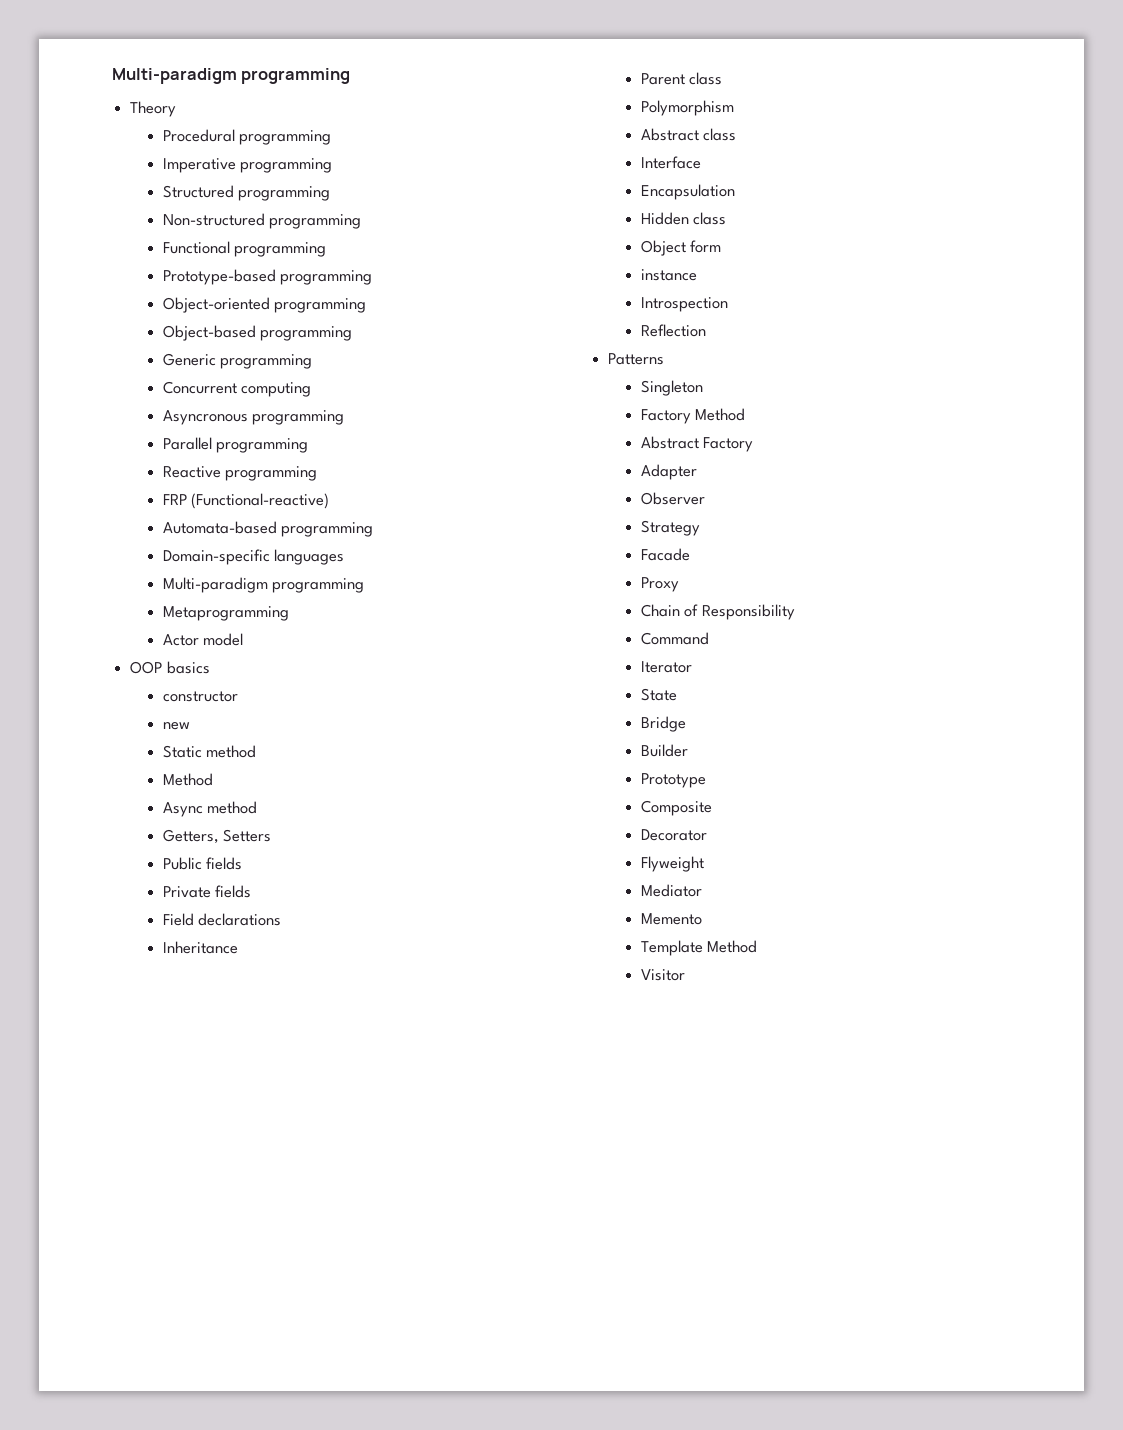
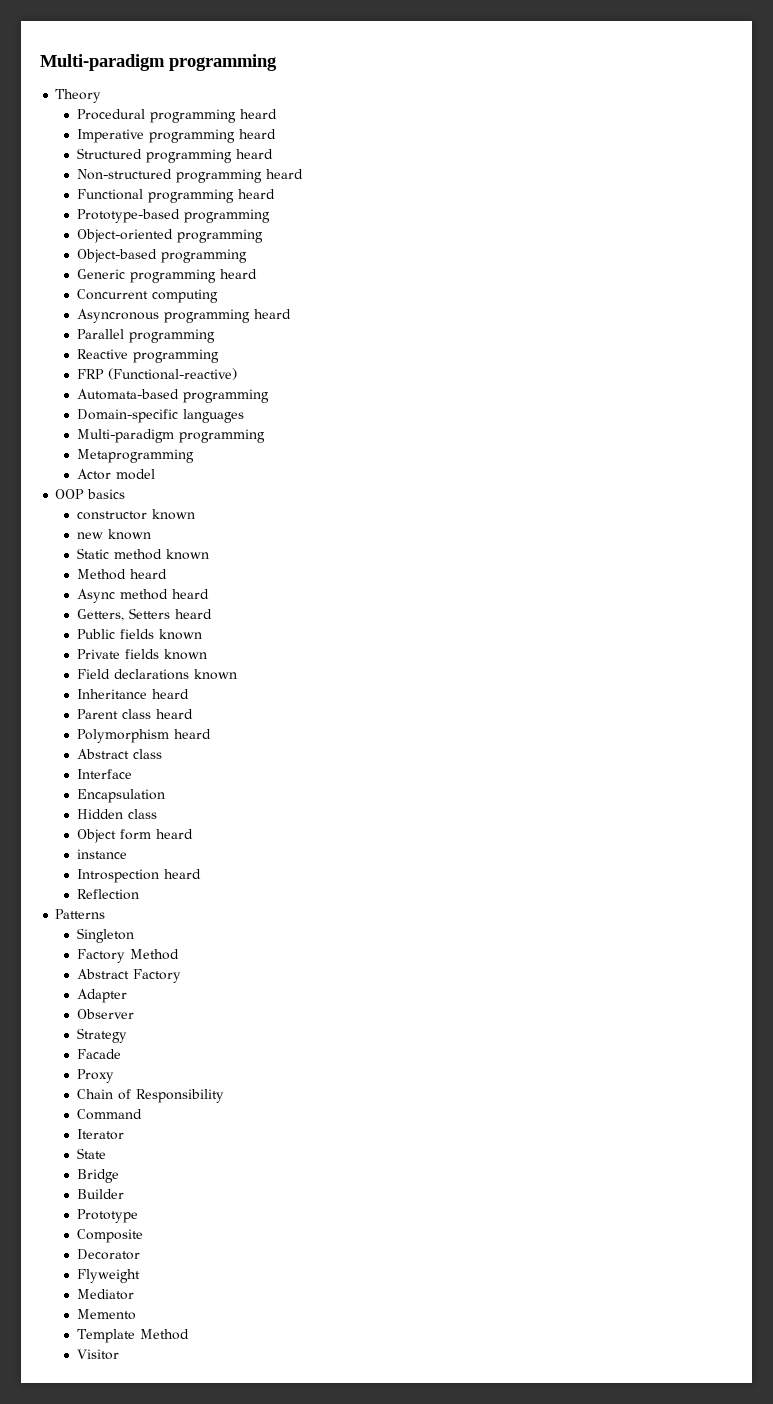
(332, 137) none -> [239,109,277,119] heard
(333, 165) none -> [238,129,276,139] heard
(331, 193) none -> [235,149,273,159] heard
(362, 221) none -> [265,169,303,179] heard
(327, 249) none -> [237,189,275,199] heard
(313, 361) none -> [219,269,257,279] heard
(345, 417) none -> [253,309,291,319] heard
(238, 696) none -> [151,509,195,520] known
(190, 726) none -> [107,529,151,540] known
[162,773,213,786] // Method -> [165,549,209,560] [76,569,167,580] known // Method heard
(258, 807) none -> [171,589,209,599] heard
(272, 835) none -> [174,609,212,619] heard
(243, 863) none -> [158,629,202,640] known
(252, 891) none -> [163,649,207,660] known
(282, 919) none -> [193,669,237,680] known
(238, 947) none -> [151,689,189,699] heard
(723, 78) none -> [155,709,193,719] heard
(734, 108) none -> [173,729,211,739] heard
(722, 246) none -> [155,829,193,839] heard
(728, 304) none -> [163,869,201,879] heard

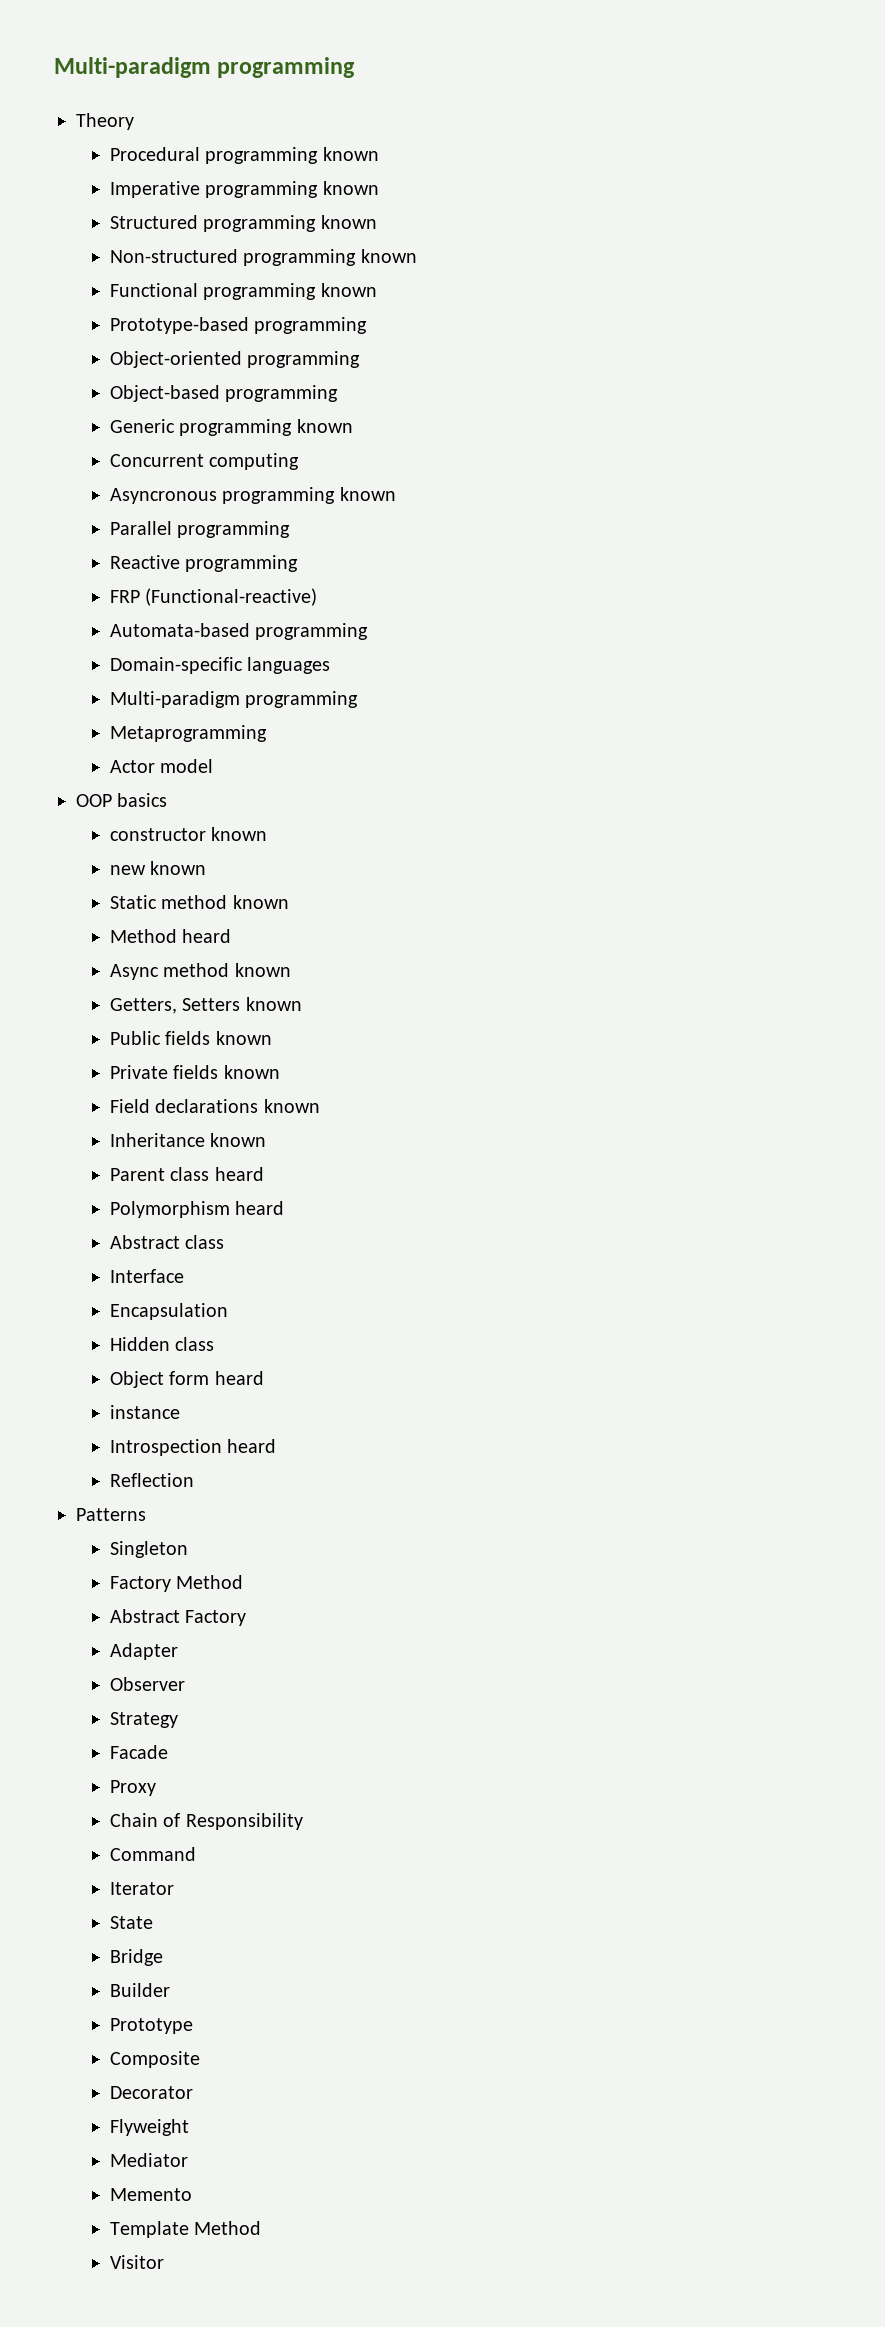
[239,109,277,119] heard -> [322,147,379,161] known
[238,129,276,139] heard -> [322,181,379,195] known
[235,149,273,159] heard -> [320,215,377,229] known
[265,169,303,179] heard -> [360,249,417,263] known
[237,189,275,199] heard -> [320,283,377,297] known
[219,269,257,279] heard -> [296,419,353,433] known
[253,309,291,319] heard -> [339,487,396,501] known
[171,589,209,599] heard -> [234,963,291,977] known
[174,609,212,619] heard -> [245,997,302,1011] known
[151,689,189,699] heard -> [210,1133,267,1147] known

